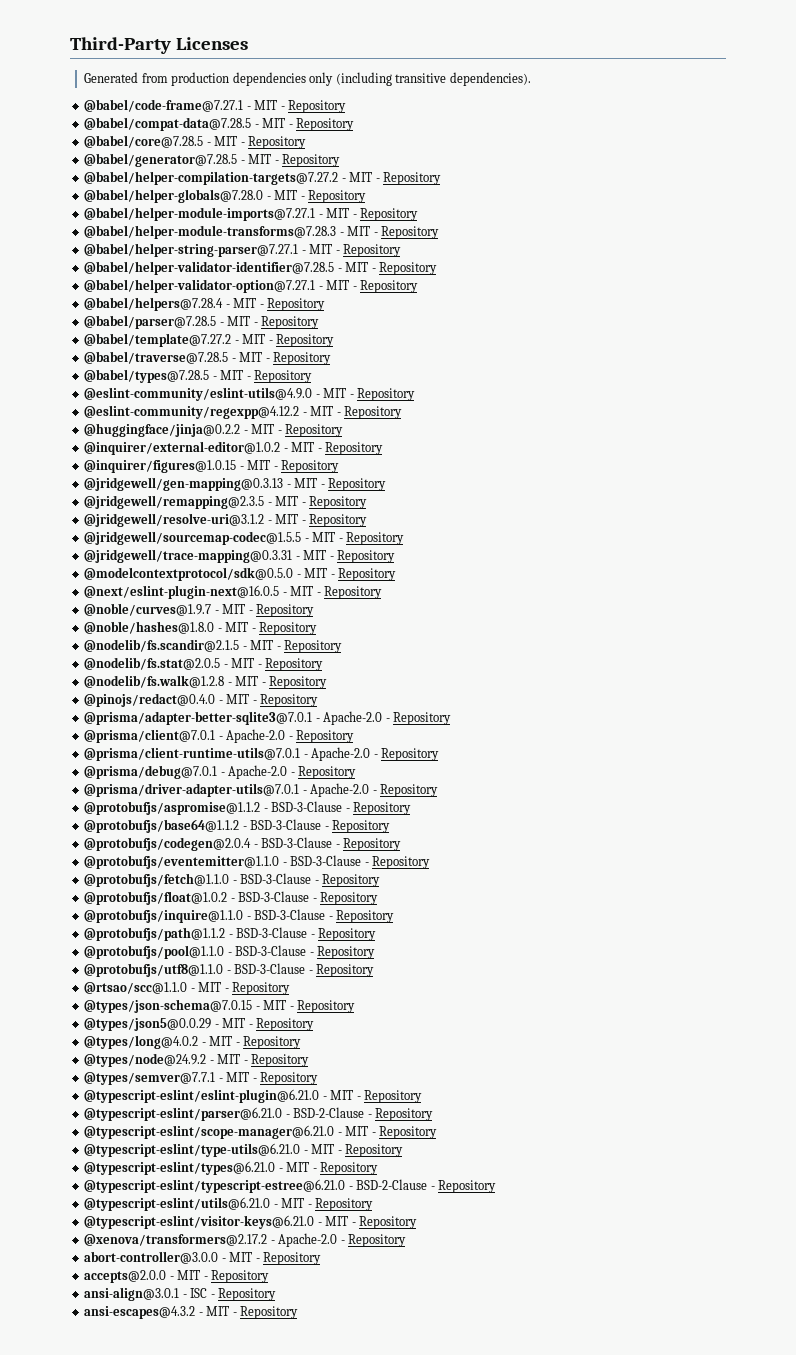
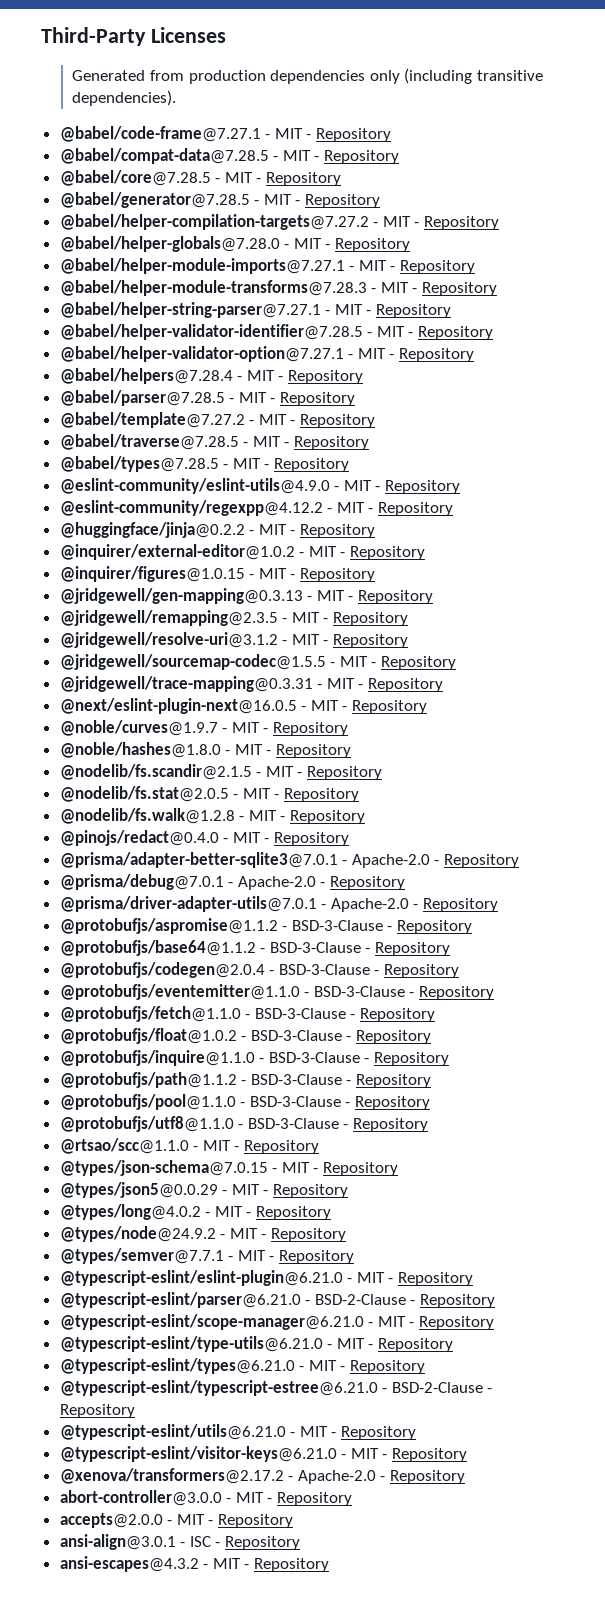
[84,567,397,581] // @modelcontextprotocol/sdk@0.5.0 - MIT - Repository -> (444, 685) none
[84,729,355,743] [84,747,440,761] // @prisma/client@7.0.1 - Apache-2.0 - Repository // @prisma/client-runtime-utils@7.0.1 - Apache-2.0 - Repository -> (520, 861) none

